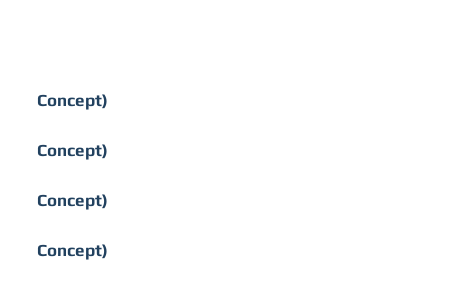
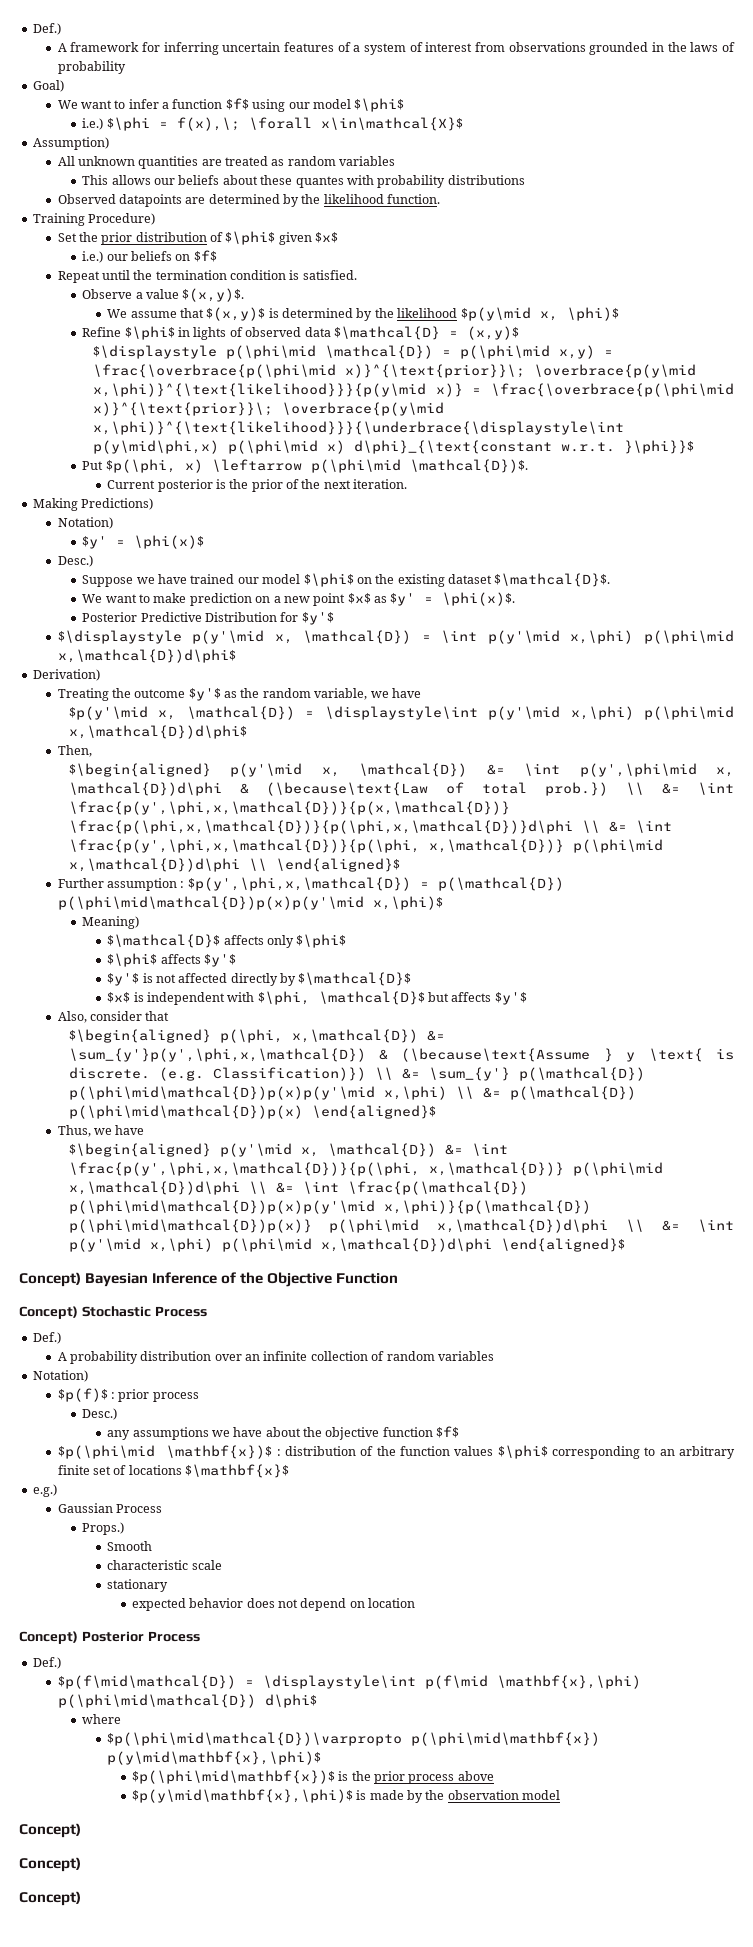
[37,94,108,110] Concept) -> [32,23,61,35] [57,42,735,55] [57,61,126,74] [32,80,64,92] [57,98,405,112] [82,117,463,131] [32,137,109,150] [57,156,396,169] [82,175,525,188] [57,194,441,207] [32,213,156,226] [57,231,339,245] [82,250,217,263] [57,270,357,283] [82,288,245,302] [107,307,619,321] [82,326,519,340] [93,345,614,359] [93,364,697,378] [93,383,734,397] [93,402,445,416] [93,421,625,435] [93,440,695,454] [82,459,528,473] [107,479,408,492] [32,498,154,511] [57,517,113,529] [82,535,205,549] [57,555,93,567] [82,573,611,587] [82,592,516,606] [82,612,334,625] [57,630,734,644] [57,649,236,663] [32,669,100,681] [57,688,421,701] [68,706,734,720] [68,725,247,739] [57,745,92,757] [68,763,734,777] [68,782,734,796] [68,801,510,815] [68,820,672,834] [68,839,663,853] [68,858,400,872] [57,877,564,891] [57,896,443,910] [82,916,140,929] [107,934,347,948] [107,953,236,967] [107,972,412,986] [107,991,527,1005] [57,1011,170,1023] [68,1029,445,1043] [68,1048,735,1062] [68,1067,645,1081] [68,1086,636,1100] [68,1105,436,1119] [57,1125,145,1137] [68,1143,508,1157] [68,1162,663,1176] [68,1181,528,1195] [68,1200,591,1214] [68,1219,734,1233] [68,1238,625,1252] [19,1272,399,1287] [19,1306,207,1319] [32,1332,61,1344] [57,1351,494,1364] [32,1370,88,1382] [57,1388,199,1402] [82,1408,118,1420] [107,1426,460,1440] [57,1445,735,1459] [57,1464,290,1478] [32,1484,57,1497] [57,1503,162,1513] [82,1522,125,1535] [107,1541,153,1551] [107,1560,222,1570] [107,1579,169,1592] [131,1598,416,1611] [19,1631,200,1644] [32,1657,61,1669] [57,1675,641,1689] [57,1694,317,1708] [82,1714,122,1724] [107,1732,601,1746] [107,1751,322,1765] [131,1770,494,1784] [131,1789,561,1803] Def.) // A framework for inferring uncertain features of a system of interest from observations grounded in the laws of probability // Goal) // We want to infer a function $f$ using our model $\phi$ // i.e.) $\phi = f(x),\; \forall x\in\mathcal{X}$ // Assumption) // All unknown quantities are treated as random variables // This allows our beliefs about these quantes with probability distributions // Observed datapoints are determined by the likelihood function. // Training Procedure) // Set the prior distribution of $\phi$ given $x$ // i.e.) our beliefs on $f$ // Repeat until the termination condition is satisfied. // Observe a value $(x,y)$. // We assume that $(x,y)$ is determined by the likelihood $p(y\mid x, \phi)$ // Refine $\phi$ in lights of observed data $\mathcal{D} = (x,y)$ // $\displaystyle p(\phi\mid \mathcal{D}) = p(\phi\mid x,y) = \frac{\overbrace{p(\phi\mid x)}^{\text{prior}}\; \overbrace{p(y\mid x,\phi)}^{\text{likelihood}}}{p(y\mid x)} = \frac{\overbrace{p(\phi\mid x)}^{\text{prior}}\; \overbrace{p(y\mid x,\phi)}^{\text{likelihood}}}{\underbrace{\displaystyle\int p(y\mid\phi,x) p(\phi\mid x) d\phi}_{\text{constant w.r.t. }\phi}}$ // Put $p(\phi, x) \leftarrow p(\phi\mid \mathcal{D})$. // Current posterior is the prior of the next iteration. // Making Predictions) // Notation) // $y' = \phi(x)$ // Desc.) // Suppose we have trained our model $\phi$ on the existing dataset $\mathcal{D}$. // We want to make prediction on a new point $x$ as $y' = \phi(x)$. // Posterior Predictive Distribution for $y'$ // $\displaystyle p(y'\mid x, \mathcal{D}) = \int p(y'\mid x,\phi) p(\phi\mid x,\mathcal{D})d\phi$ // Derivation) // Treating the outcome $y'$ as the random variable, we have // $p(y'\mid x, \mathcal{D}) = \displaystyle\int p(y'\mid x,\phi) p(\phi\mid x,\mathcal{D})d\phi$ // Then, // $\begin{aligned} p(y'\mid x, \mathcal{D}) &= \int p(y',\phi\mid x, \mathcal{D})d\phi & (\because\text{Law of total prob.}) \\ &= \int \frac{p(y',\phi,x,\mathcal{D})}{p(x,\mathcal{D})} \frac{p(\phi,x,\mathcal{D})}{p(\phi,x,\mathcal{D})}d\phi \\ &= \int \frac{p(y',\phi,x,\mathcal{D})}{p(\phi, x,\mathcal{D})} p(\phi\mid x,\mathcal{D})d\phi \\ \end{aligned}$ // Further assumption : $p(y',\phi,x,\mathcal{D}) = p(\mathcal{D}) p(\phi\mid\mathcal{D})p(x)p(y'\mid x,\phi)$ // Meaning) // $\mathcal{D}$ affects only $\phi$ // $\phi$ affects $y'$ // $y'$ is not affected directly by $\mathcal{D}$ // $x$ is independent with $\phi, \mathcal{D}$ but affects $y'$ // Also, consider that // $\begin{aligned} p(\phi, x,\mathcal{D}) &= \sum_{y'}p(y',\phi,x,\mathcal{D}) & (\because\text{Assume } y \text{ is discrete. (e.g. Classification)}) \\ &= \sum_{y'} p(\mathcal{D}) p(\phi\mid\mathcal{D})p(x)p(y'\mid x,\phi) \\ &= p(\mathcal{D}) p(\phi\mid\mathcal{D})p(x) \end{aligned}$ // Thus, we have // $\begin{aligned} p(y'\mid x, \mathcal{D}) &= \int \frac{p(y',\phi,x,\mathcal{D})}{p(\phi, x,\mathcal{D})} p(\phi\mid x,\mathcal{D})d\phi \\ &= \int \frac{p(\mathcal{D}) p(\phi\mid\mathcal{D})p(x)p(y'\mid x,\phi)}{p(\mathcal{D}) p(\phi\mid\mathcal{D})p(x)} p(\phi\mid x,\mathcal{D})d\phi \\ &= \int p(y'\mid x,\phi) p(\phi\mid x,\mathcal{D})d\phi \end{aligned}$ // Concept) Bayesian Inference of the Objective Function // Concept) Stochastic Process // Def.) // A probability distribution over an infinite collection of random variables // Notation) // $p(f)$ : prior process // Desc.) // any assumptions we have about the objective function $f$ // $p(\phi\mid \mathbf{x})$ : distribution of the function values $\phi$ corresponding to an arbitrary finite set of locations $\mathbf{x}$ // e.g.) // Gaussian Process // Props.) // Smooth // characteristic scale // stationary // expected behavior does not depend on location // Concept) Posterior Process // Def.) // $p(f\mid\mathcal{D}) = \displaystyle\int p(f\mid \mathbf{x},\phi) p(\phi\mid\mathcal{D}) d\phi$ // where // $p(\phi\mid\mathcal{D})\varpropto p(\phi\mid\mathbf{x}) p(y\mid\mathbf{x},\phi)$ // $p(\phi\mid\mathbf{x})$ is the prior process above // $p(y\mid\mathbf{x},\phi)$ is made by the observation model

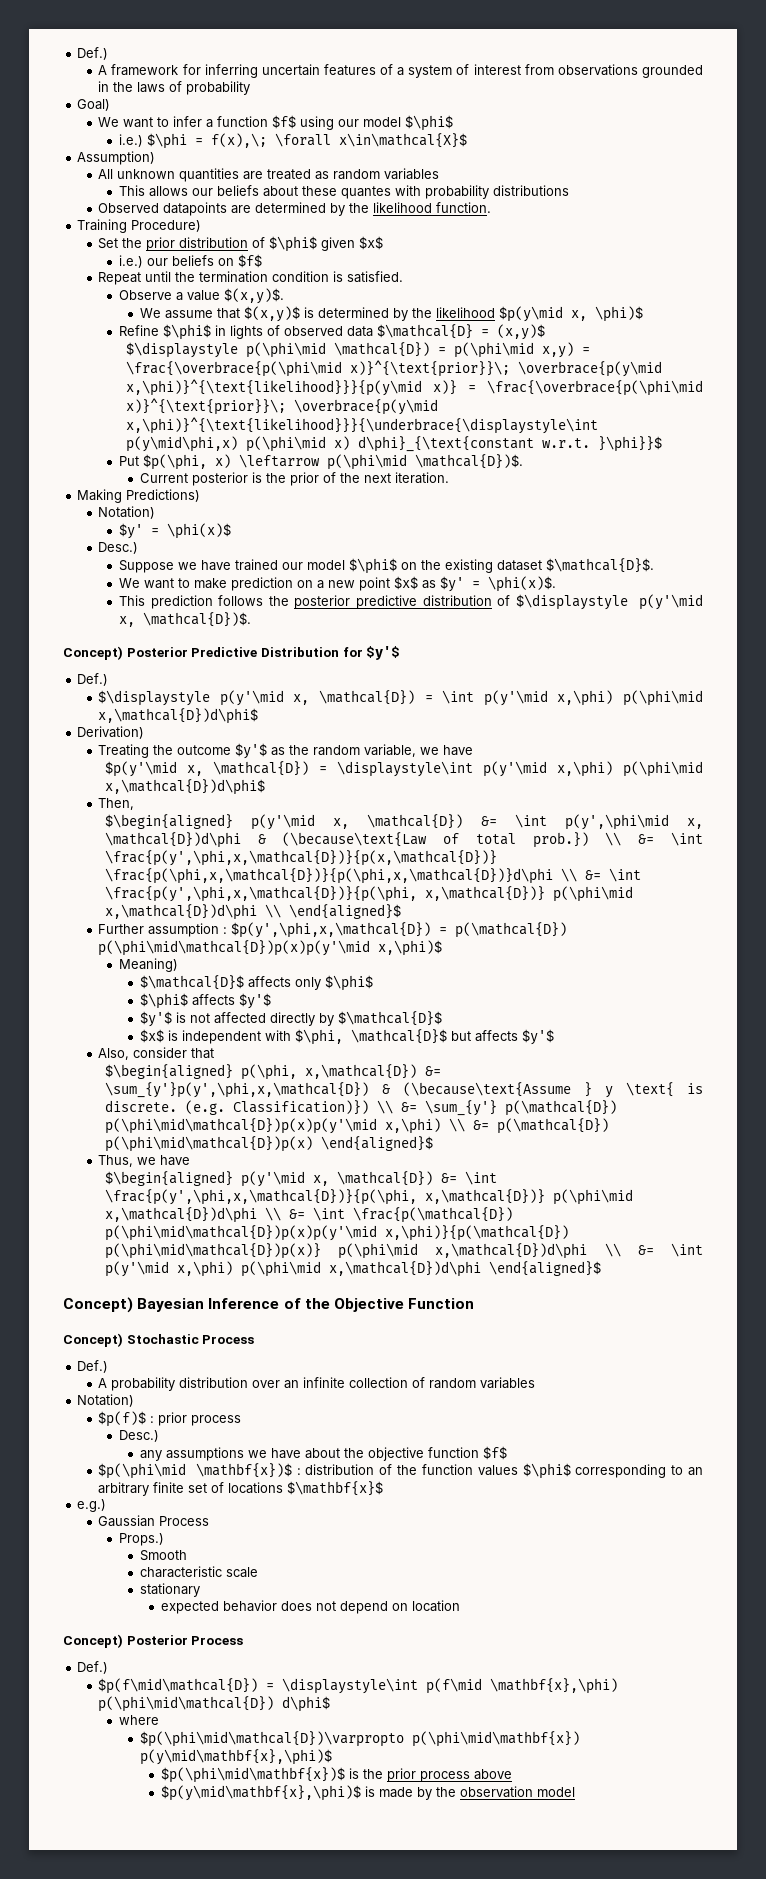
(516, 599) none -> [119,594,704,610] [119,612,252,627] [63,646,123,660] This prediction follows the posterior predictive distribution of $\displaystyle p(y'\mid x, \mathcal{D})$. // Concept)
(334, 618) none -> [77,673,109,686] // Def.)
[19,1823,81,1838] [19,1857,81,1872] [19,1891,81,1906] // Concept) // Concept) // Concept) -> (575, 1792) none

